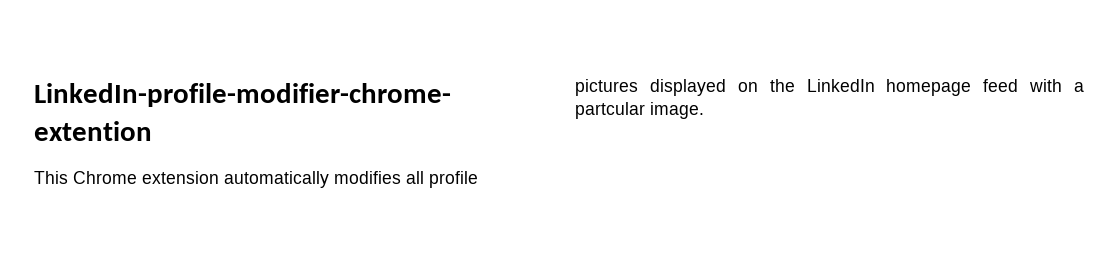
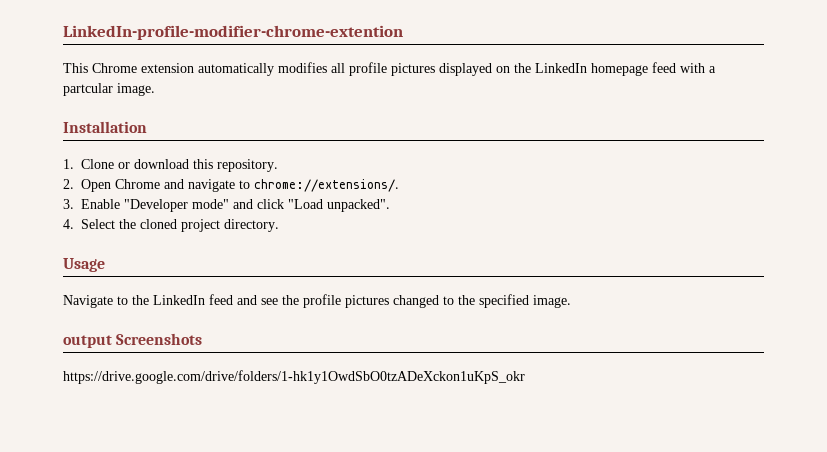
(704, 110) none -> [63,121,147,133] [63,159,278,172] [63,179,399,192] [63,199,390,212] [63,219,279,232] [63,258,105,272] [63,294,571,308] [63,333,203,348] [63,370,525,384] // Installation // 1. Clone or download this repository. // 2. Open Chrome and navigate to chrome://extensions/. // 3. Enable "Developer mode" and click "Load unpacked". // 4. Select the cloned project directory. // Usage // Navigate to the LinkedIn feed and see the profile pictures changed to the specified image. // output Screenshots // https://drive.google.com/drive/folders/1-hk1y1OwdSbO0tzADeXckon1uKpS_okr

